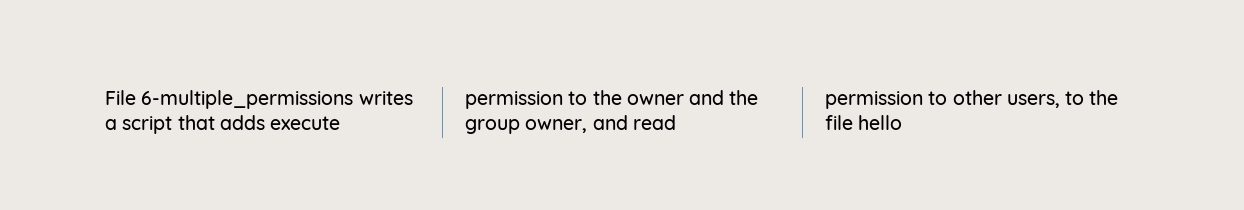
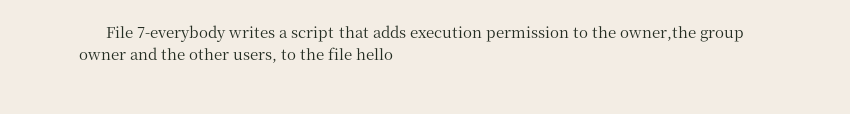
[141,90,354,109] 6-multiple_permissions -> [137,25,227,42] 7-everybody
[270,116,341,130] execute -> [409,26,482,38] execution
(622, 97) none -> [619,26,744,42] owner,the group
[465,115,676,134] [825,91,948,109] group owner, and read permission to -> (186, 54) none

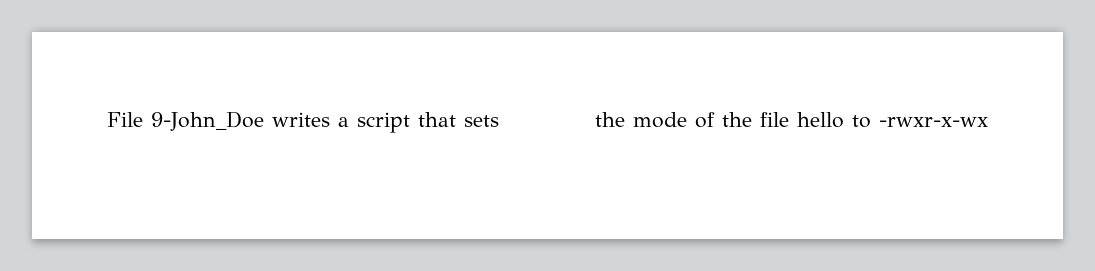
[137,25,227,42] 7-everybody -> [151,111,264,131] 9-John_Doe
[372,25,744,42] [79,47,297,63] adds execution permission to the owner,the group owner and the other users, to -> [464,112,715,128] sets the mode of
(394, 54) none -> [852,115,988,128] to -rwxr-x-wx

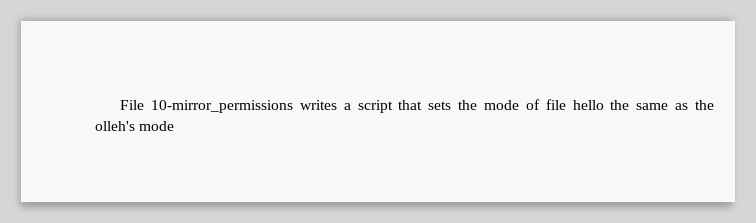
[151,111,264,131] 9-John_Doe -> [150,100,293,113] 10-mirror_permissions
[722,112,752,127] the -> (540, 104) none
[852,115,988,128] to -rwxr-x-wx -> [610,100,714,110] [95,121,175,131] the same as the olleh's mode

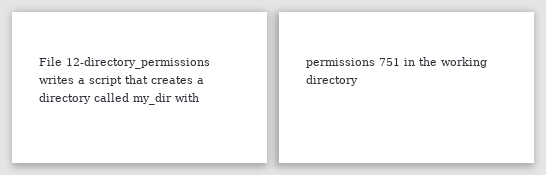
[150,100,293,113] 10-mirror_permissions -> [66,57,210,69] 12-directory_permissions
[428,99,714,110] [95,121,175,131] sets the mode of file hello the same as the olleh's mode -> [151,76,204,84] [39,93,199,105] [306,57,487,68] [306,75,358,86] creates a directory called my_dir with permissions 751 in the working directory

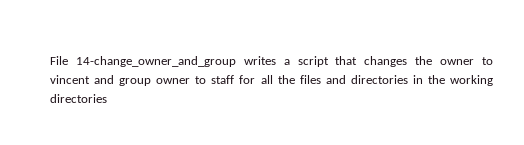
[66,57,210,69] 12-directory_permissions -> [75,56,236,67] 14-change_owner_and_group
[151,76,204,84] [39,93,199,105] [306,58,400,68] creates a directory called my_dir with permissions 751 -> [364,56,494,67] [50,75,408,86] changes the owner to vincent and group owner to staff for all the files and directories
[306,75,358,86] directory -> [50,94,107,103] directories

